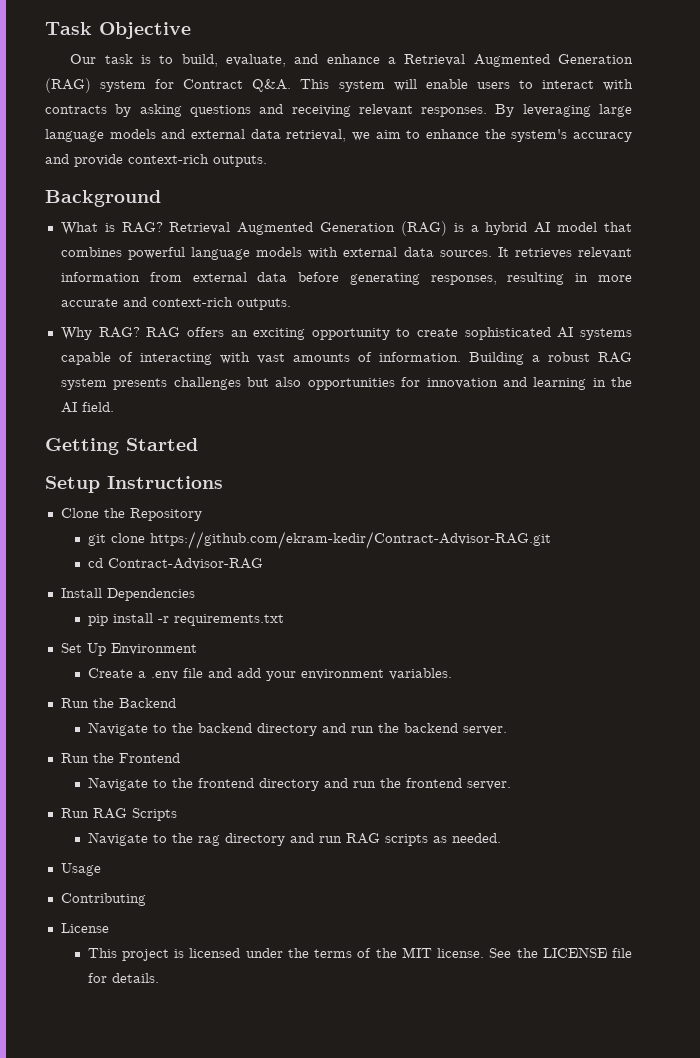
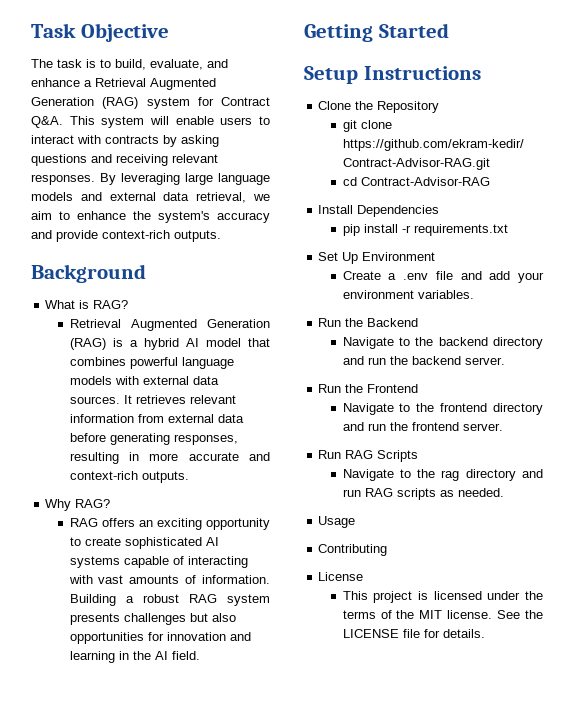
[70,54,97,64] Our -> [31,59,53,68] The
(163, 227) none -> (129, 304) //
(140, 332) none -> (111, 503) //

